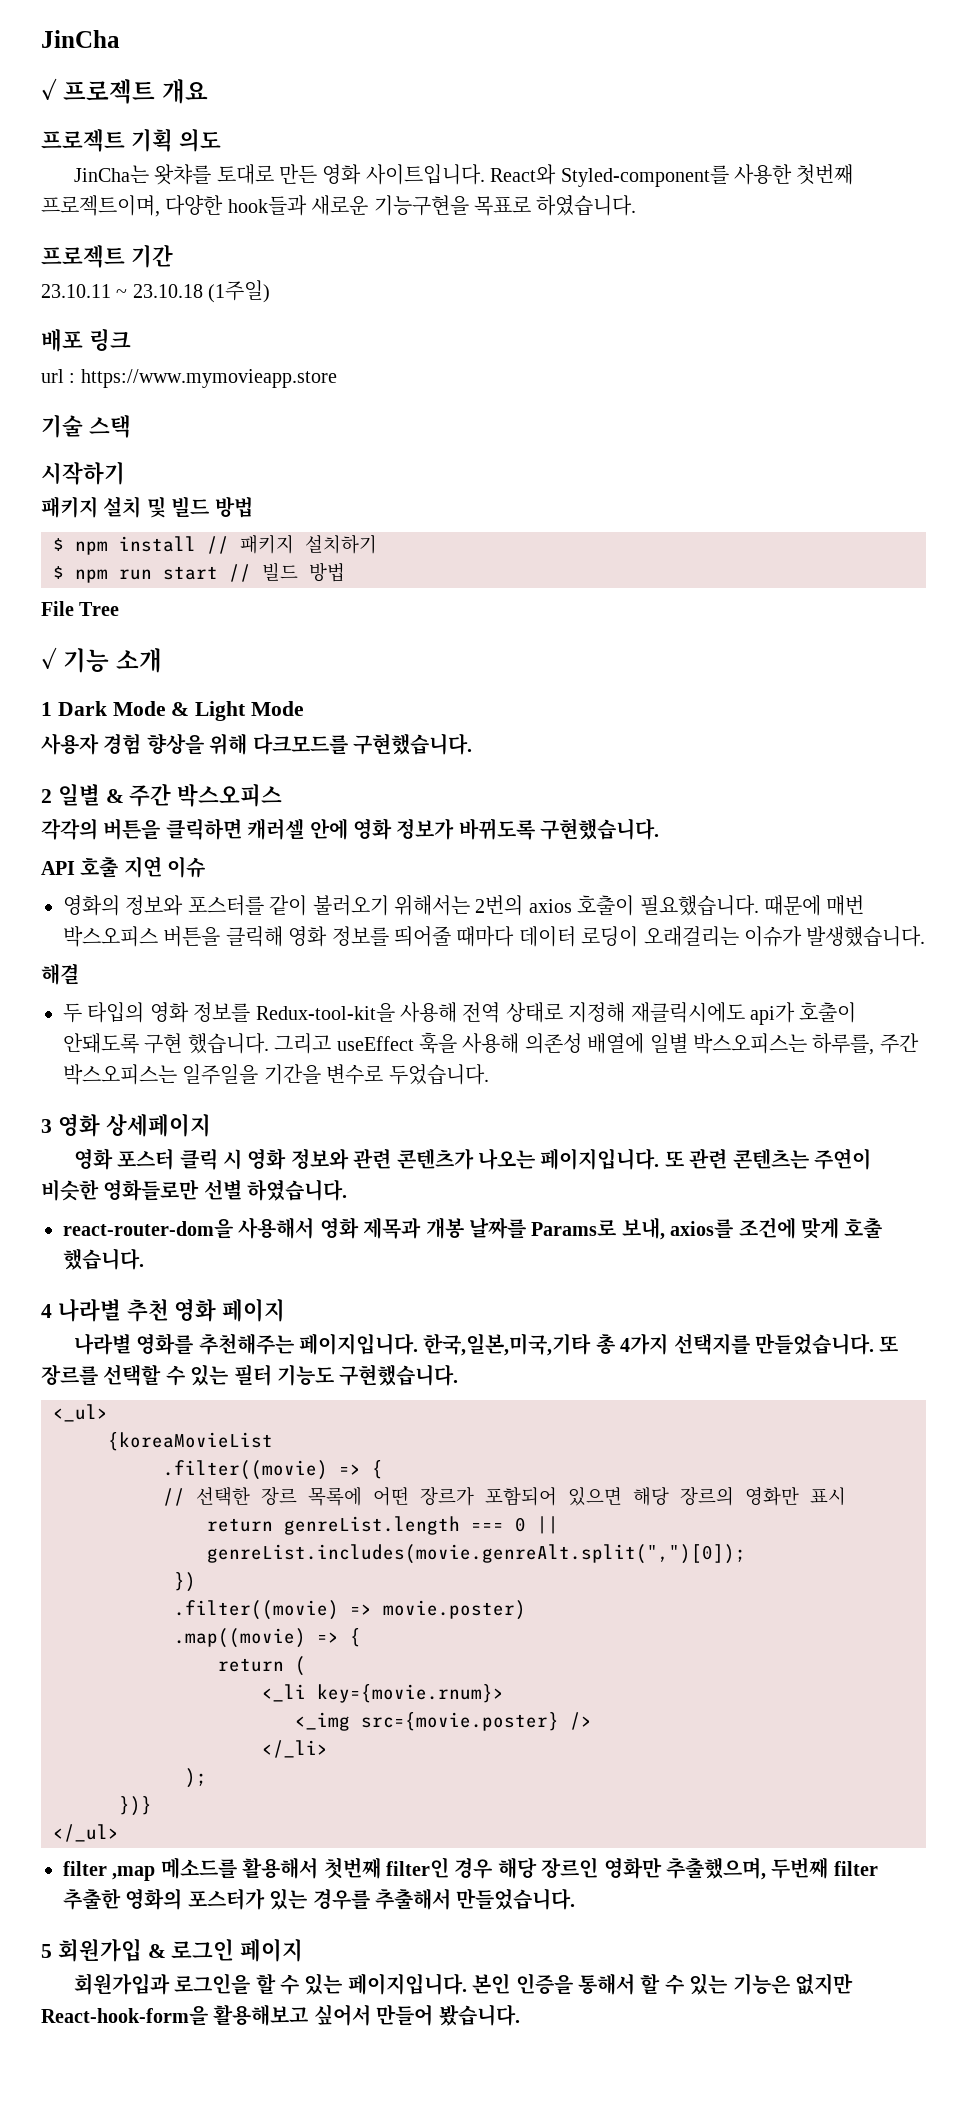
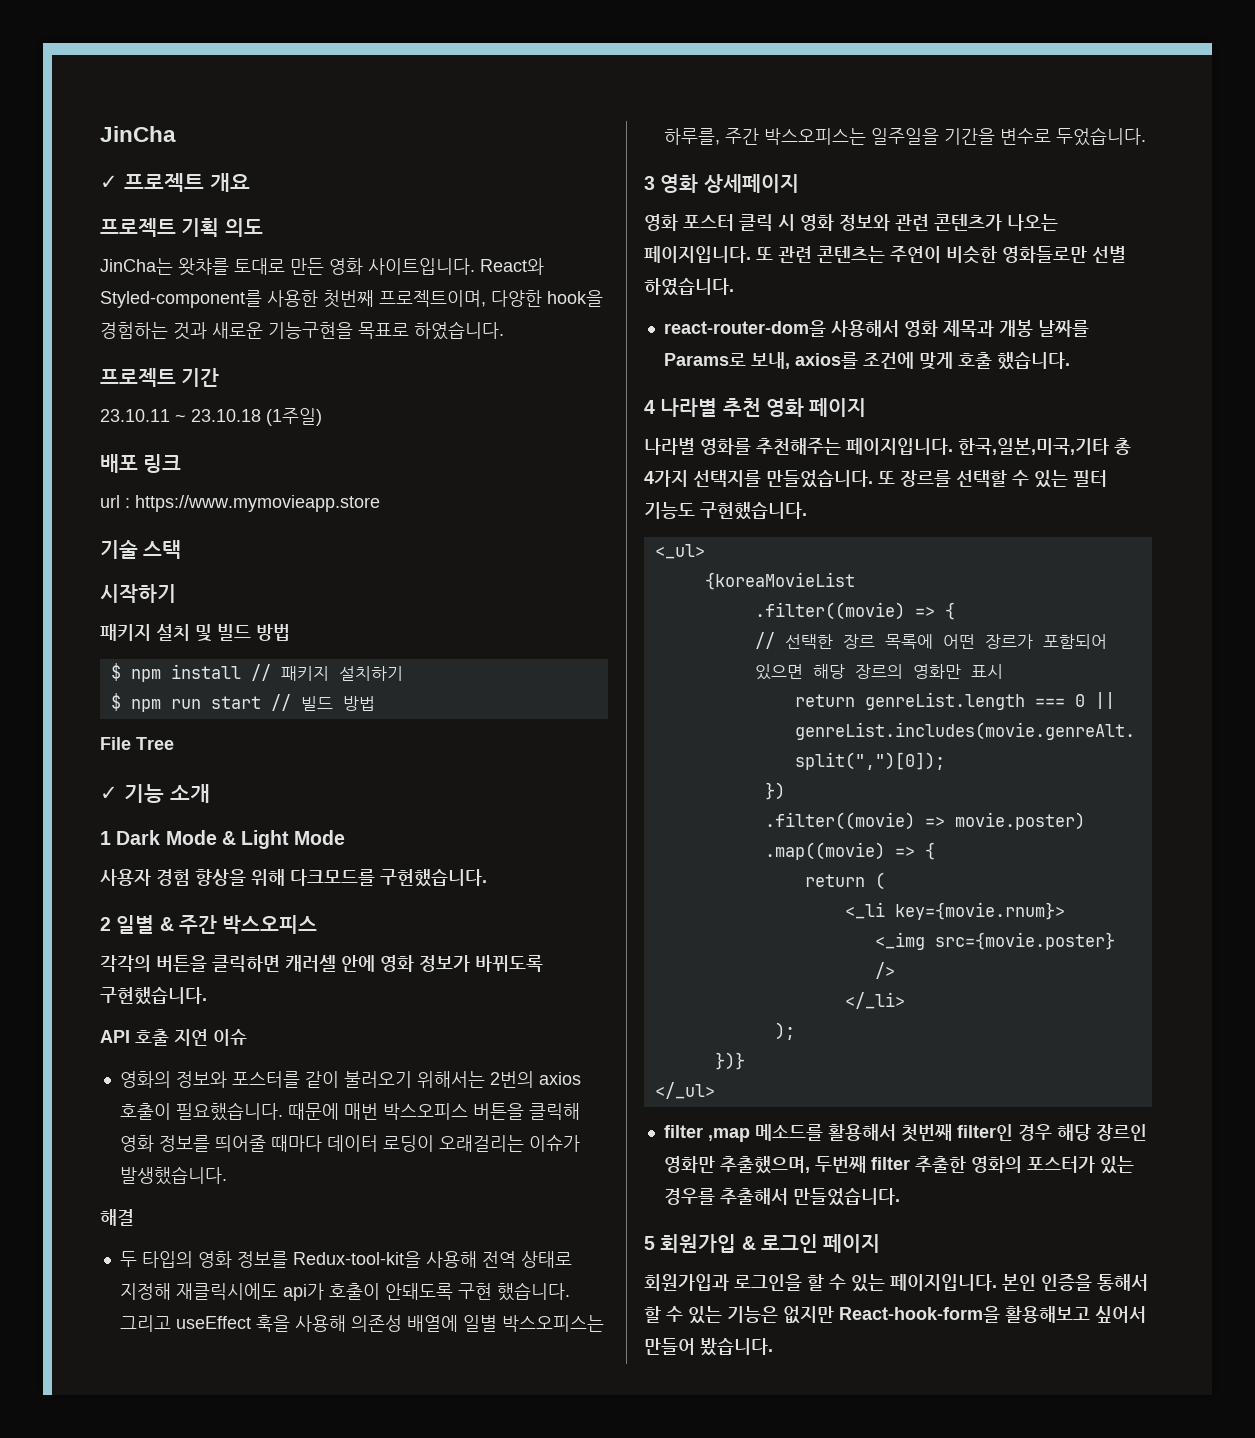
[227,195,307,216] hook들과 -> [547,290,603,307] [100,322,207,340] hook을 경험하는 것과

